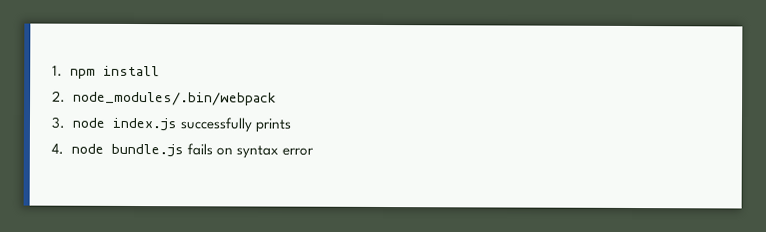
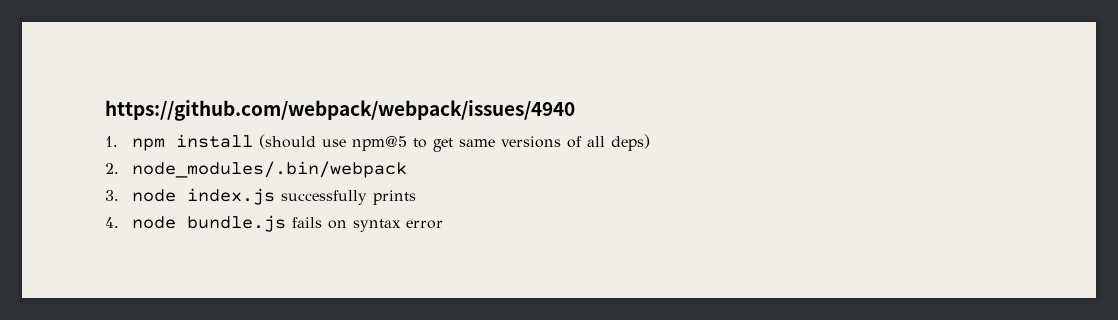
(52, 71) none -> [105,100,575,121] https://github.com/webpack/webpack/issues/4940 //
(160, 71) none -> [258,134,650,152] (should use npm@5 to get same versions of all deps)

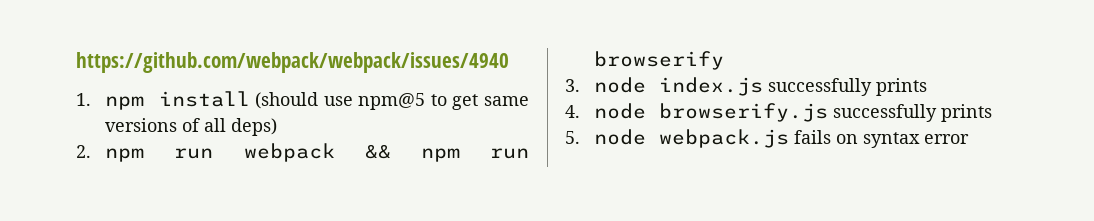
[131,161,407,178] node_modules/.bin/webpack -> [105,143,529,162] [594,51,725,70] npm run webpack && npm run browserify
[186,215,286,232] bundle.js -> [659,103,993,122] [565,129,790,148] browserify.js successfully prints // 5. node webpack.js

